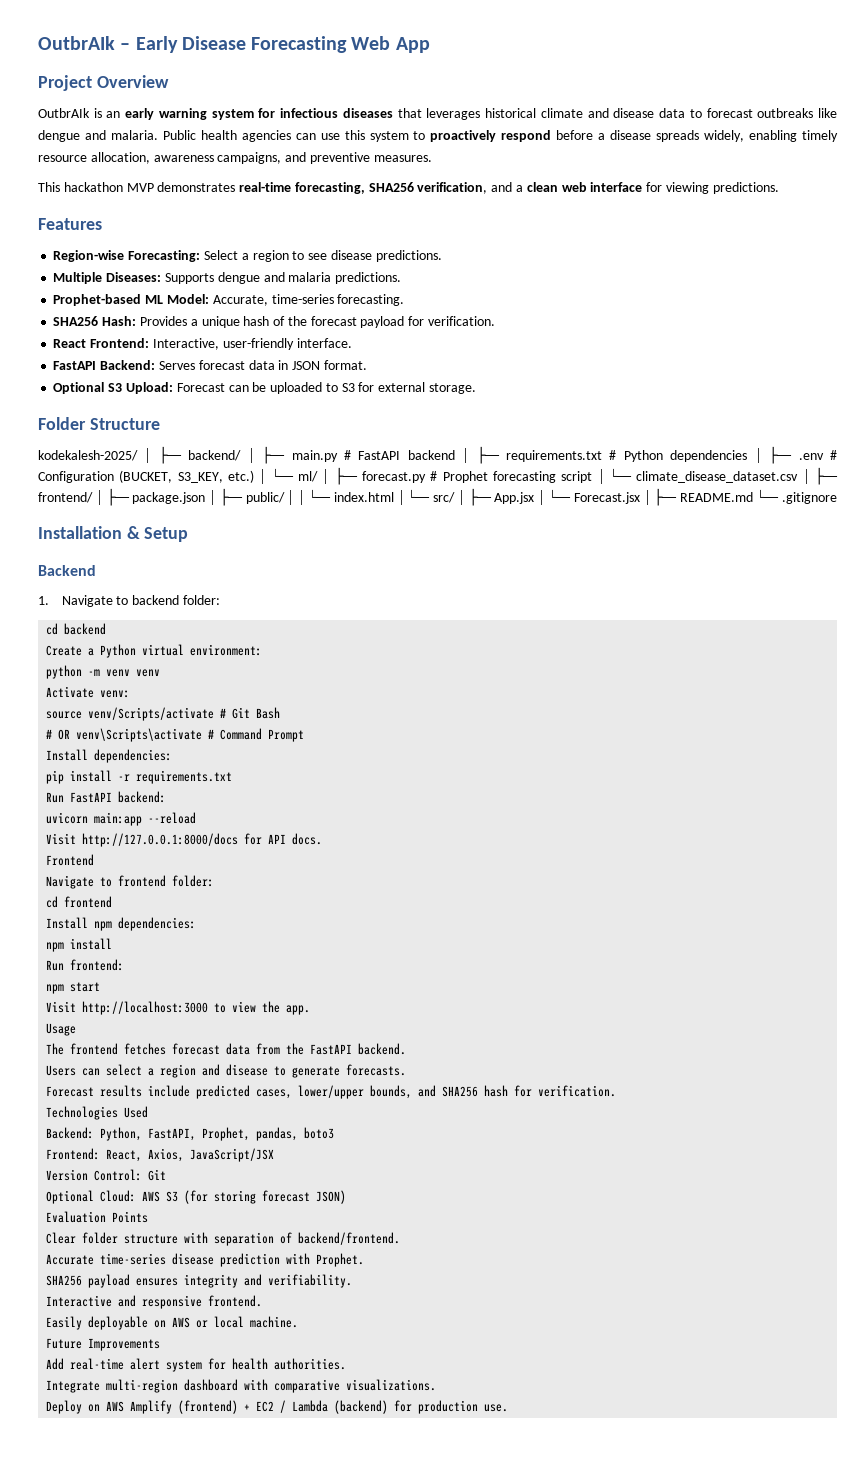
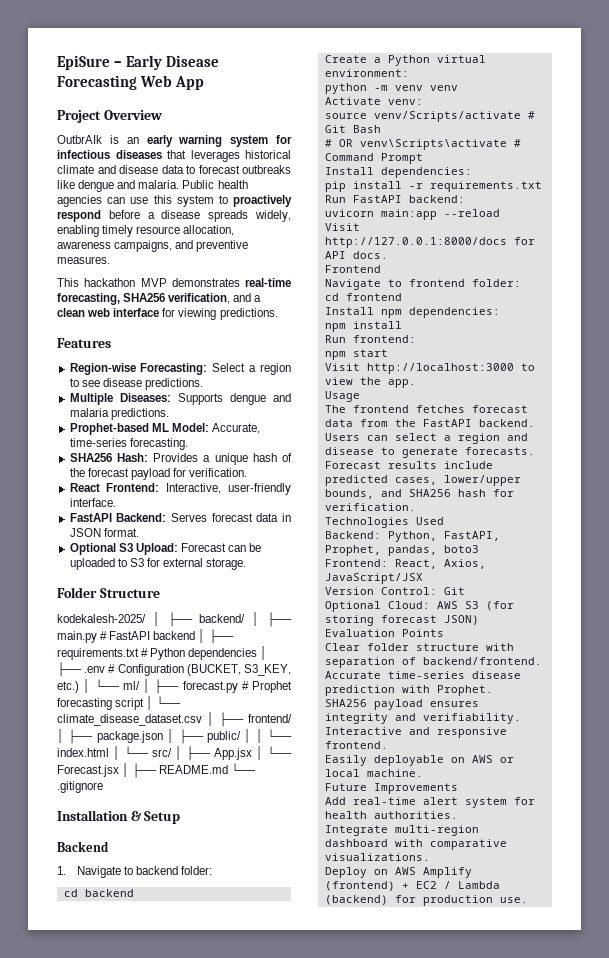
[38,36,115,50] OutbrAIk -> [57,55,110,70] EpiSure

